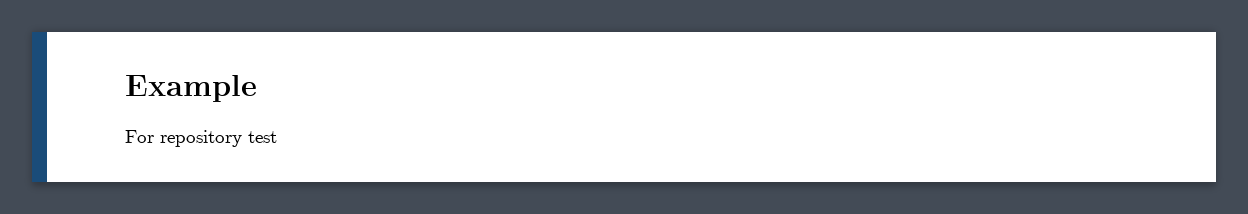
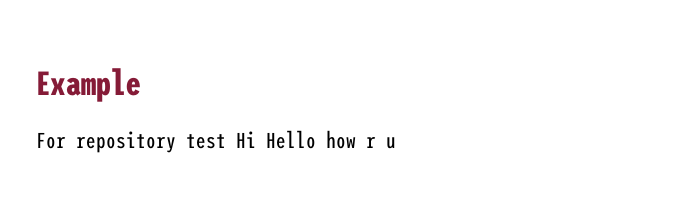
(277, 137) none -> [236,130,396,149] Hi Hello how r u

